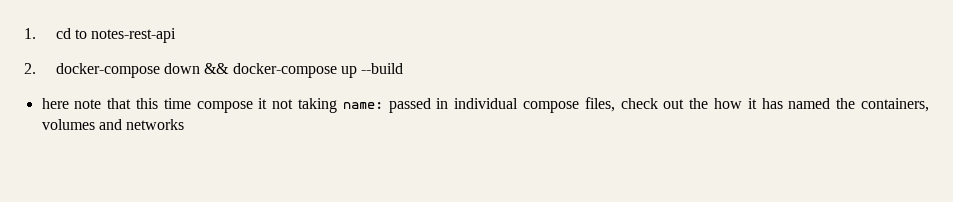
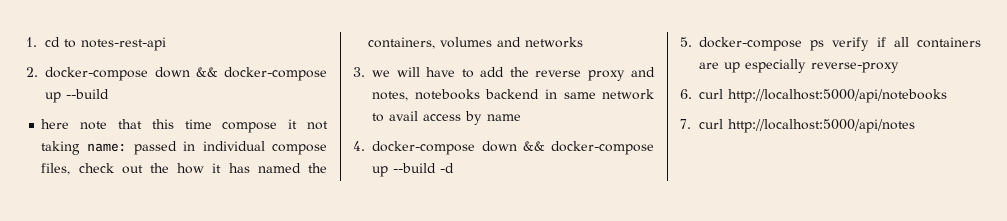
(185, 124) none -> [353,67,655,81] [372,89,654,101] [372,111,522,125] [353,141,654,155] [372,163,455,177] [680,37,981,51] [699,59,900,73] [680,89,948,103] [680,119,916,133] // 3. we will have to add the reverse proxy and notes, notebooks backend in same network to avail access by name // 4. docker-compose down && docker-compose up --build -d // 5. docker-compose ps verify if all containers are up especially reverse-proxy // 6. curl http://localhost:5000/api/notebooks // 7. curl http://localhost:5000/api/notes

